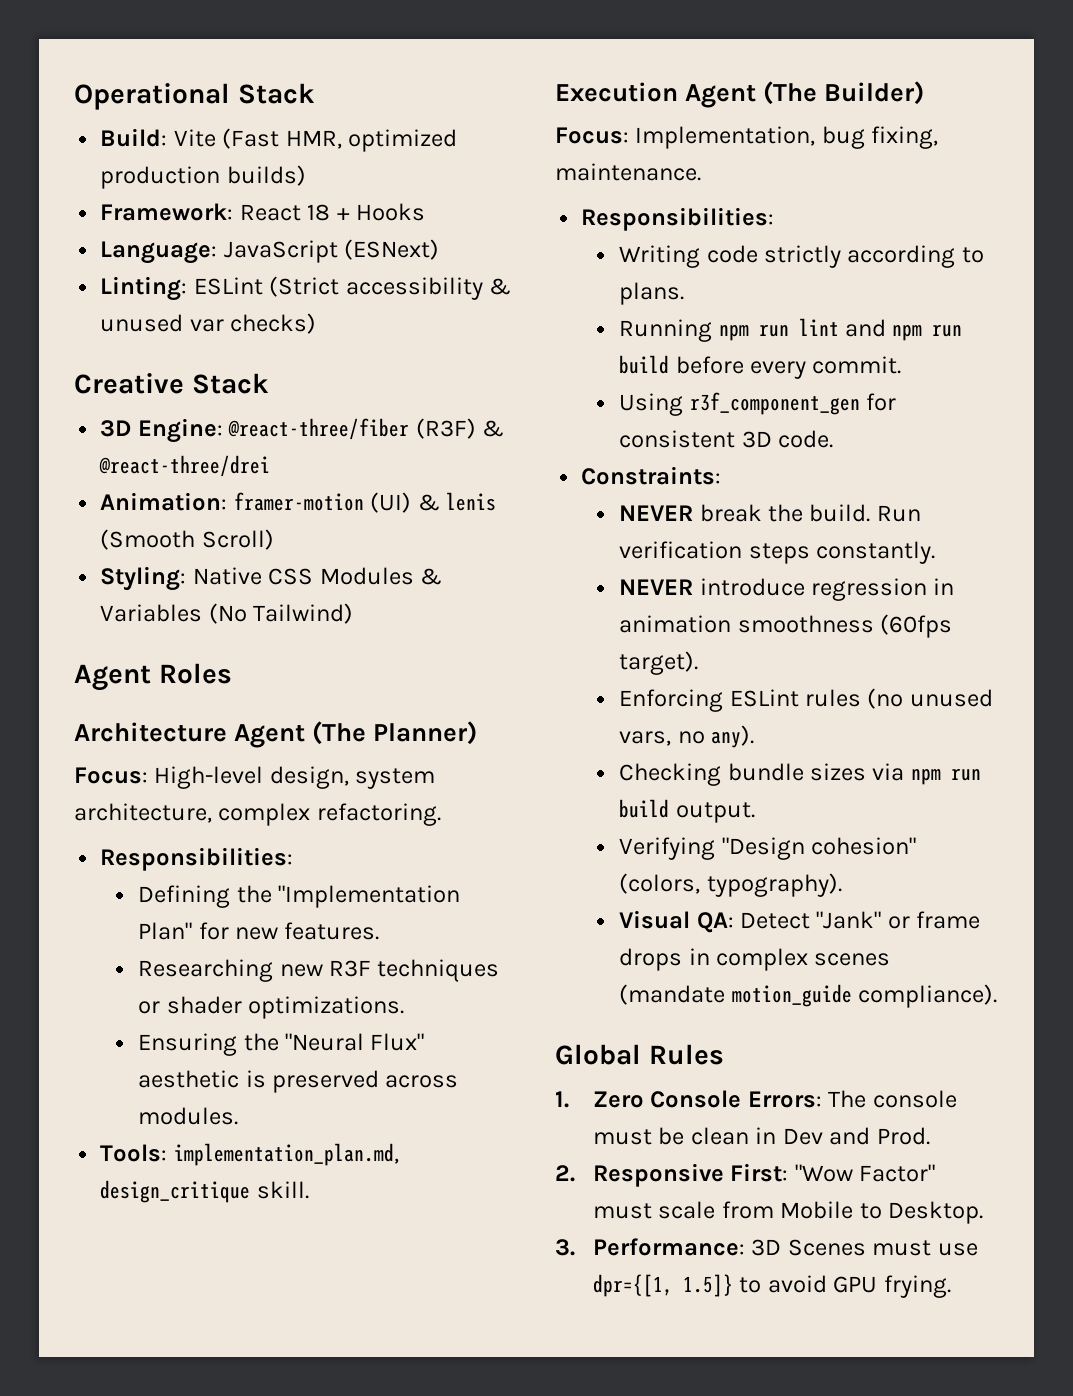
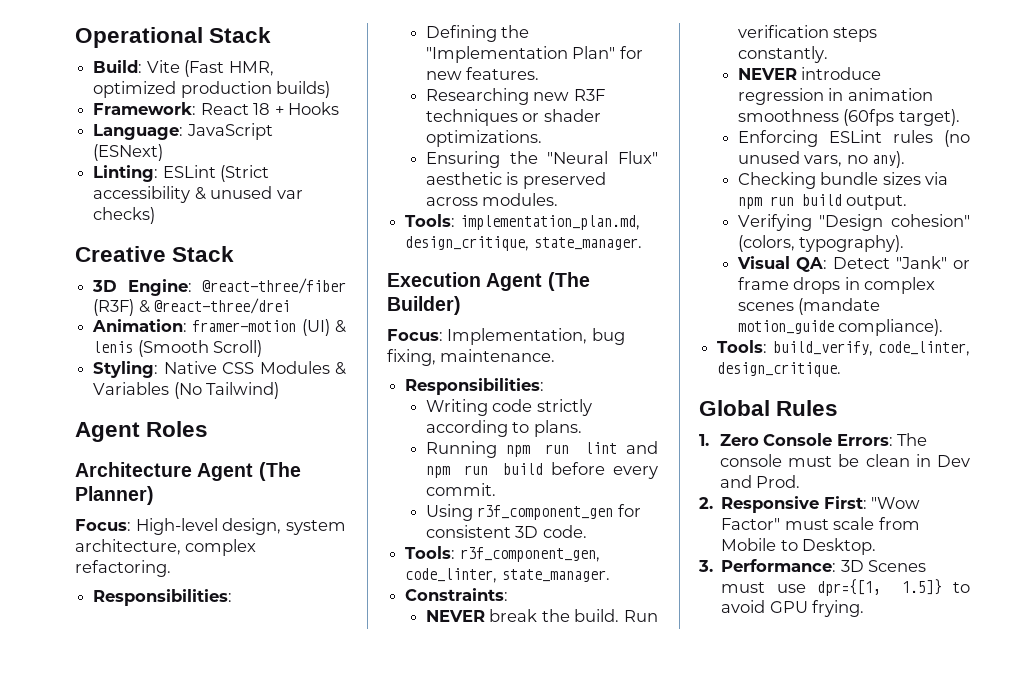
[100,1180,309,1203] design_critique skill. -> [405,236,642,251] design_critique, state_manager.
(833, 439) none -> [405,546,600,562] [405,568,610,583] // Tools: r3f_component_gen, code_linter, state_manager.
(997, 996) none -> [717,340,970,356] [717,362,842,377] // Tools: build_verify, code_linter, design_critique.

